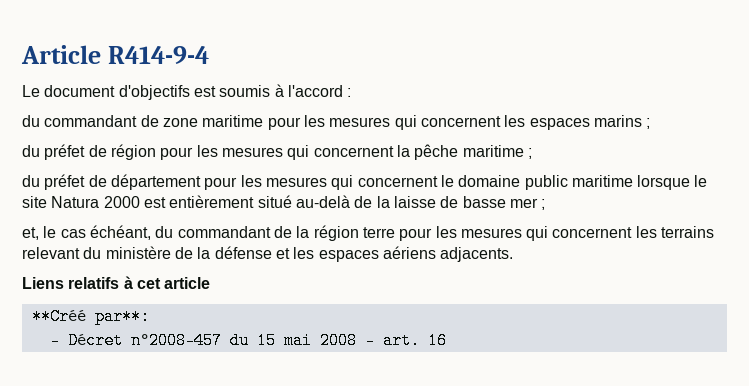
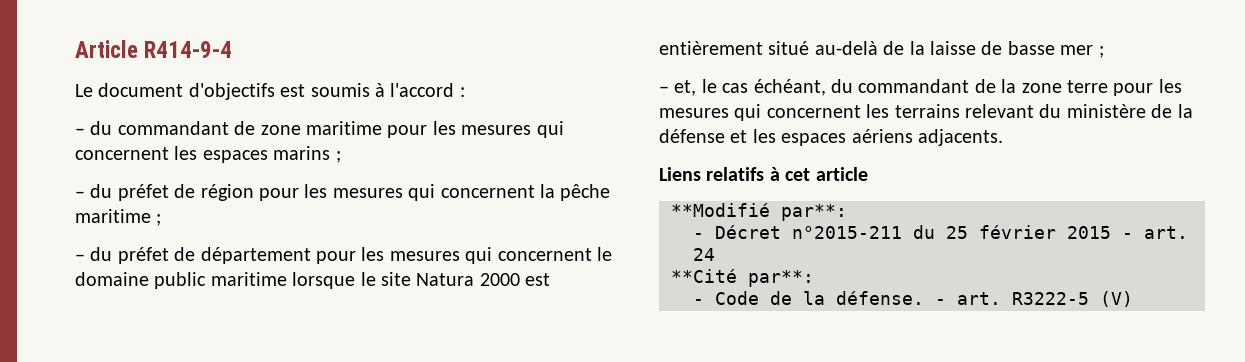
(352, 92) none -> [75,128,85,135] –
(651, 123) none -> [75,191,85,198] –
(532, 153) none -> [75,254,85,261] –
(546, 204) none -> [659,86,669,93] –
[313,225,359,241] région -> [1021,83,1062,93] zone
[31,308,86,325] **Créé -> [671,203,770,217] **Modifié
[130,332,447,349] n°2008-457 du 15 mai 2008 - art. 16 -> [792,225,1188,239] [693,248,715,261] [671,269,814,287] [693,291,1133,307] n°2015-211 du 25 février 2015 - art. 24 // **Cité par**: // - Code de la défense. - art. R3222-5 (V)

